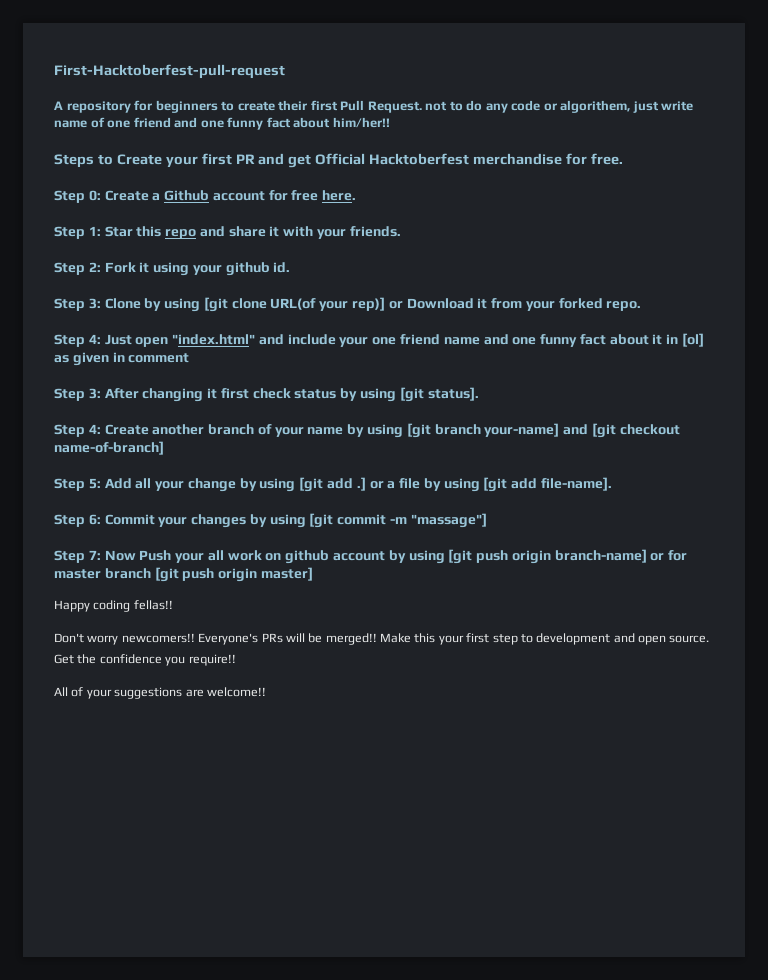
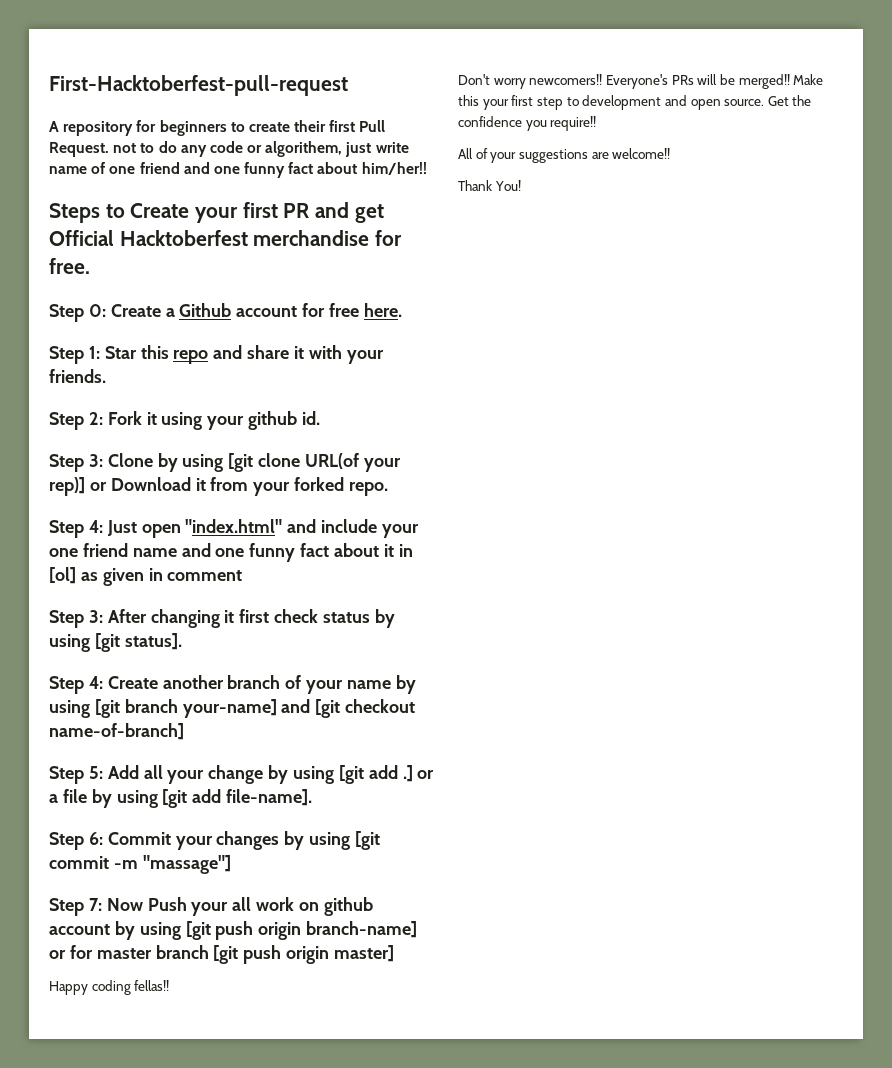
(266, 692) none -> [458,180,521,191] // Thank You!

